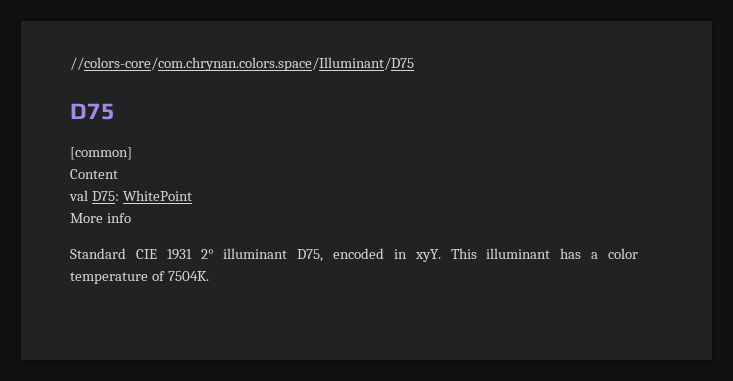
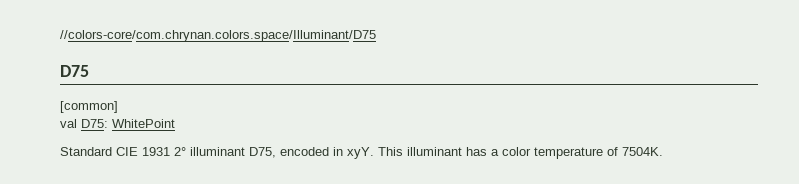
[70,169,118,179] // Content -> (118, 107) none
[70,213,131,223] // More info -> (175, 123) none

